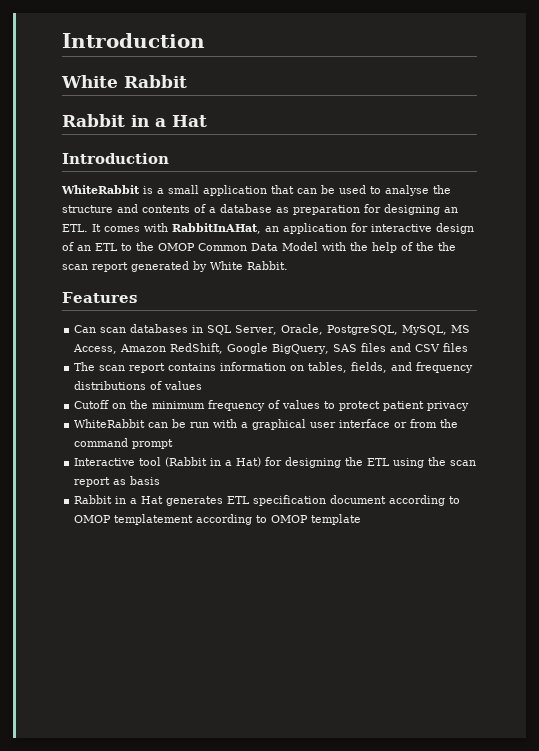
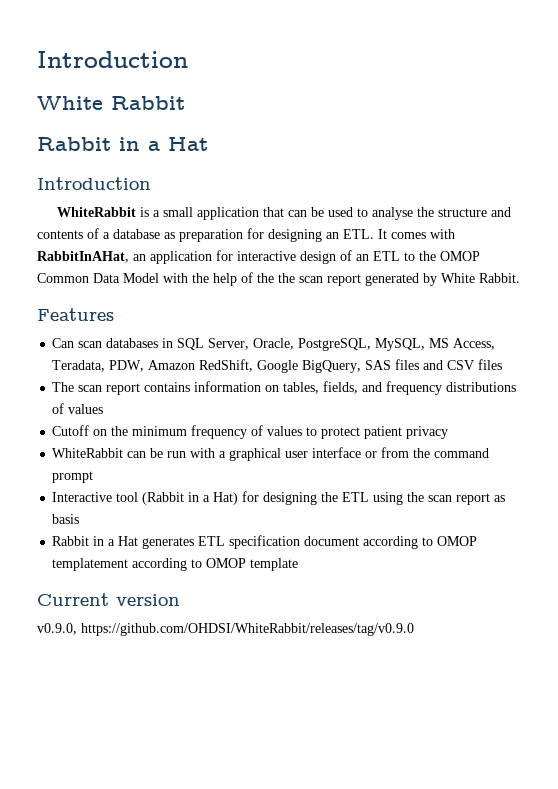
(118, 349) none -> [52,360,145,372] Teradata, PDW,
(362, 519) none -> [37,593,180,606] [37,623,414,636] // Current version // v0.9.0, https://github.com/OHDSI/WhiteRabbit/releases/tag/v0.9.0

